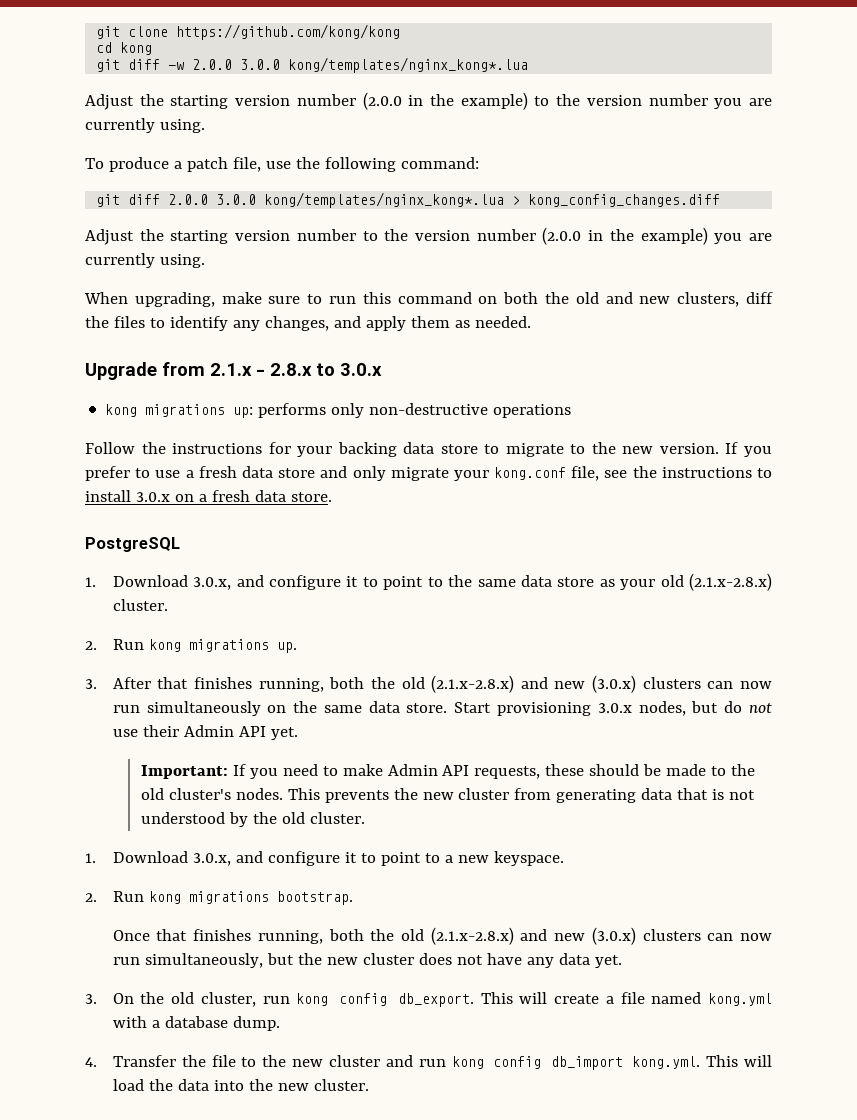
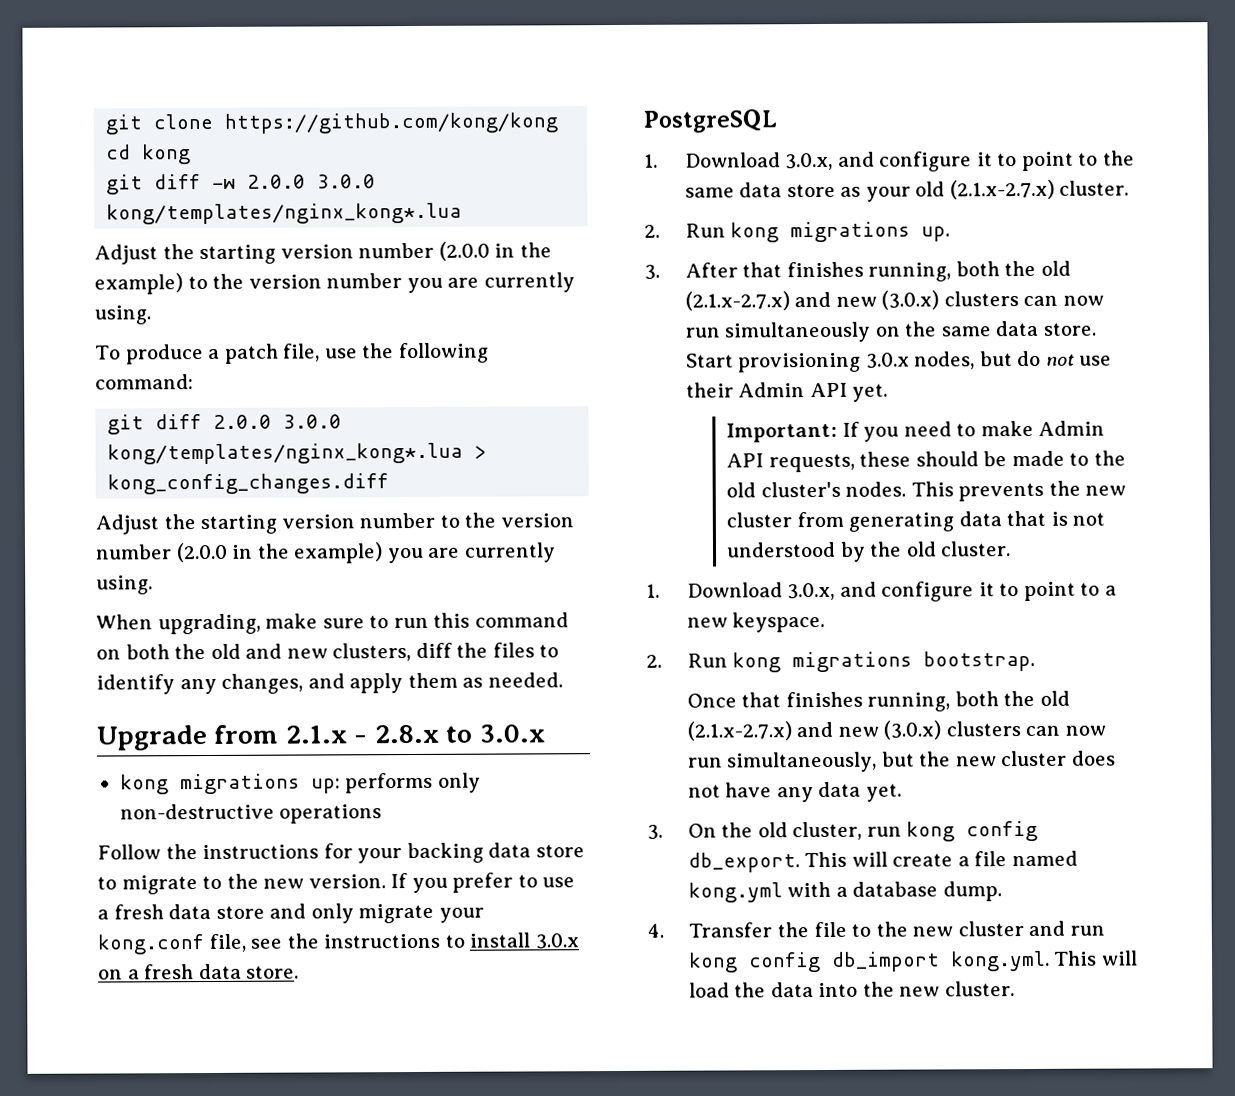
[688,573,772,591] (2.1.x-2.8.x) -> [949,179,1055,200] (2.1.x-2.7.x)
[431,675,515,693] (2.1.x-2.8.x) -> [684,291,790,311] (2.1.x-2.7.x)
[430,927,514,945] (2.1.x-2.8.x) -> [686,721,792,741] (2.1.x-2.7.x)

